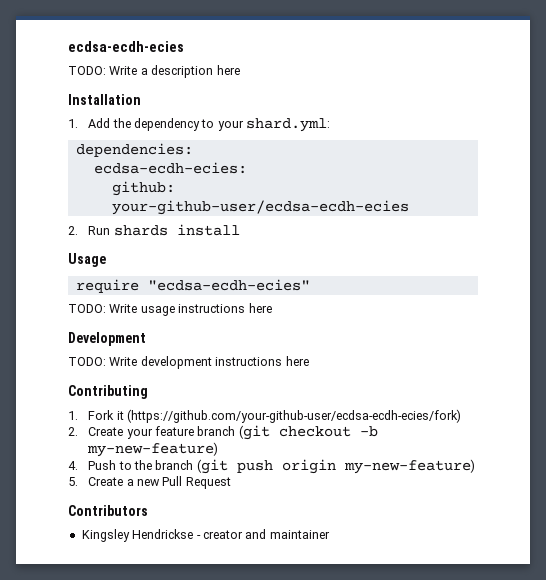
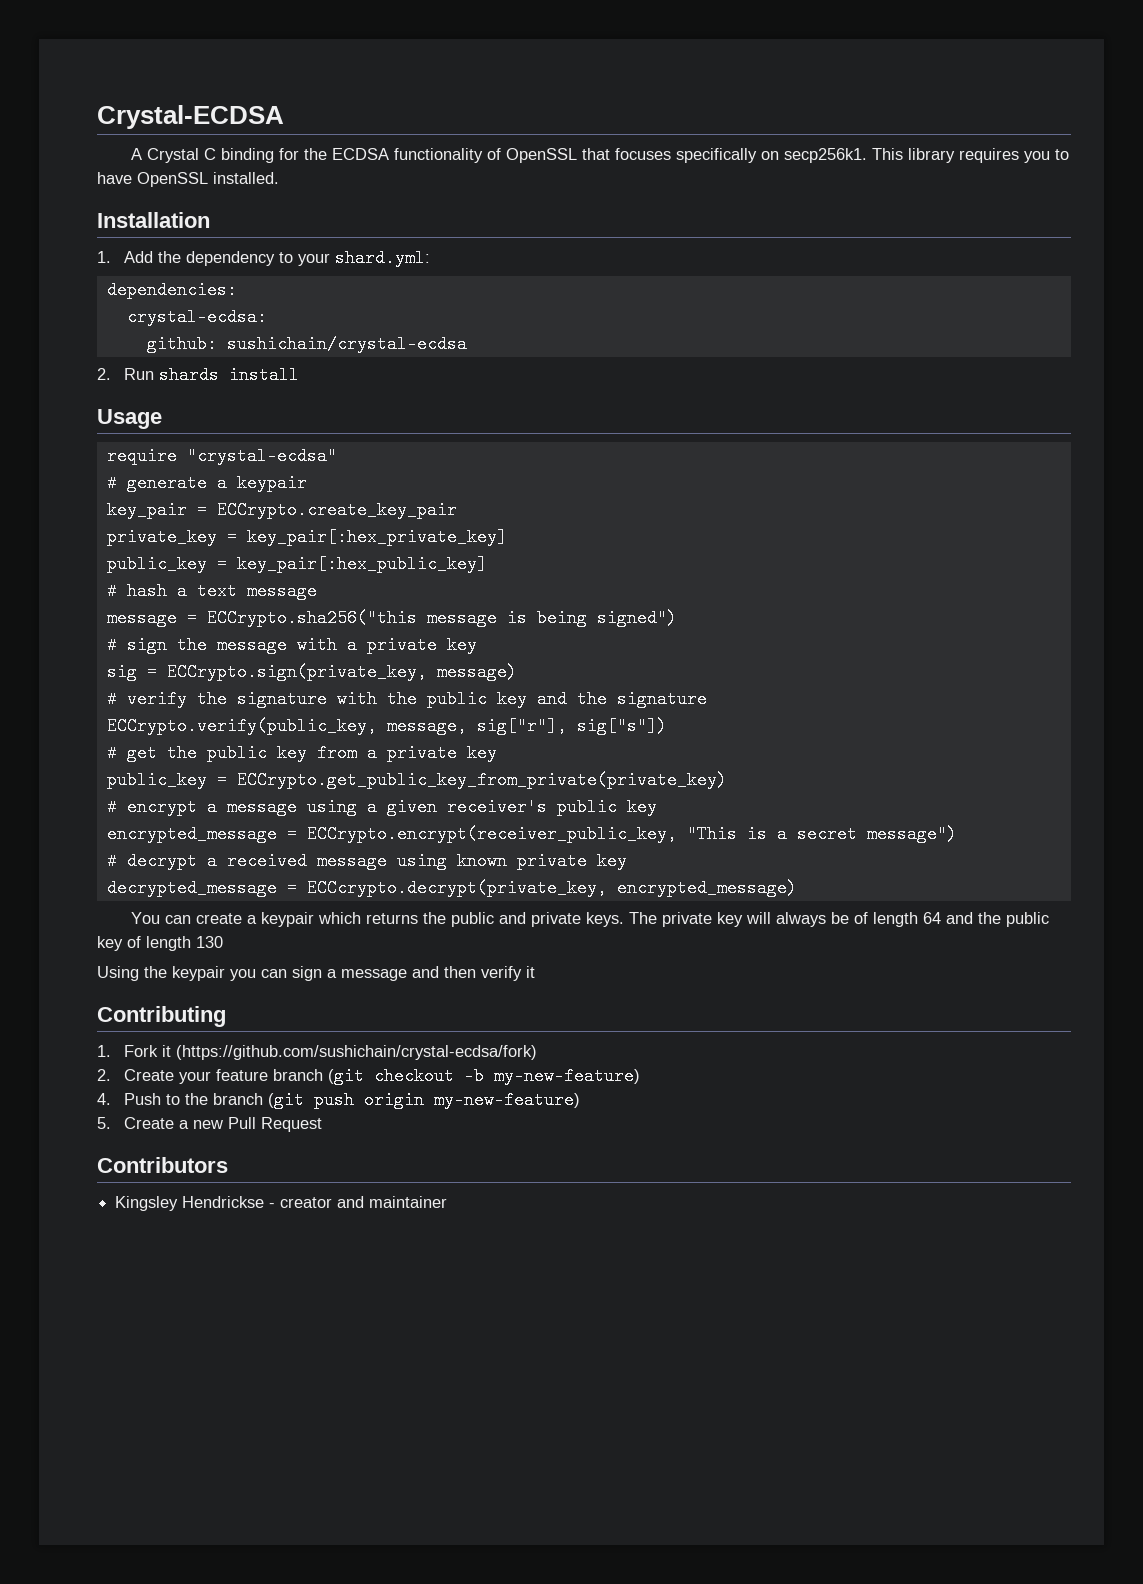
[68,41,184,52] [68,65,240,78] ecdsa-ecdh-ecies // TODO: Write a description here -> [97,105,284,129] [131,148,1070,163] [97,172,279,187] Crystal-ECDSA // A Crystal C binding for the ECDSA functionality of OpenSSL that focuses specifically on secp256k1. This library requires you to have OpenSSL installed.
[93,162,247,174] ecdsa-ecdh-ecies: -> [126,308,267,326] crystal-ecdsa:
[111,200,409,215] your-github-user/ecdsa-ecdh-ecies -> [226,335,467,353] sushichain/crystal-ecdsa
[147,279,310,291] [68,303,272,316] [68,332,146,346] [68,356,309,369] "ecdsa-ecdh-ecies" // TODO: Write usage instructions here // Development // TODO: Write development instructions here -> [186,447,337,465] [106,474,307,492] [106,501,457,519] [106,528,507,546] [106,555,487,573] [106,582,317,600] [106,609,677,627] [106,636,477,654] [106,663,517,681] [106,690,707,708] [106,717,667,735] [106,744,497,762] [106,771,727,789] [106,798,657,816] [106,825,957,843] [106,852,627,870] [106,879,797,897] [131,912,1050,927] [97,936,223,951] [97,966,535,981] "crystal-ecdsa" // # generate a keypair // key_pair = ECCrypto.create_key_pair // private_key = key_pair[:hex_private_key] // public_key = key_pair[:hex_public_key] // # hash a text message // message = ECCrypto.sha256("this message is being signed") // # sign the message with a private key // sig = ECCrypto.sign(private_key, message) // # verify the signature with the public key and the signature // ECCrypto.verify(public_key, message, sig["r"], sig["s"]) // # get the public key from a private key // public_key = ECCrypto.get_public_key_from_private(private_key) // # encrypt a message using a given receiver's public key // encrypted_message = ECCrypto.encrypt(receiver_public_key, "This is a secret message") // # decrypt a received message using known private key // decrypted_message = ECCcrypto.decrypt(private_key, encrypted_message) // You can create a keypair which returns the public and private keys. The private key will always be of length 64 and the public key of length 130 // Using the keypair you can sign a message and then verify it
[126,409,461,423] (https://github.com/your-github-user/ecdsa-ecdh-ecies/fork) -> [176,1045,538,1060] (https://github.com/sushichain/crystal-ecdsa/fork)

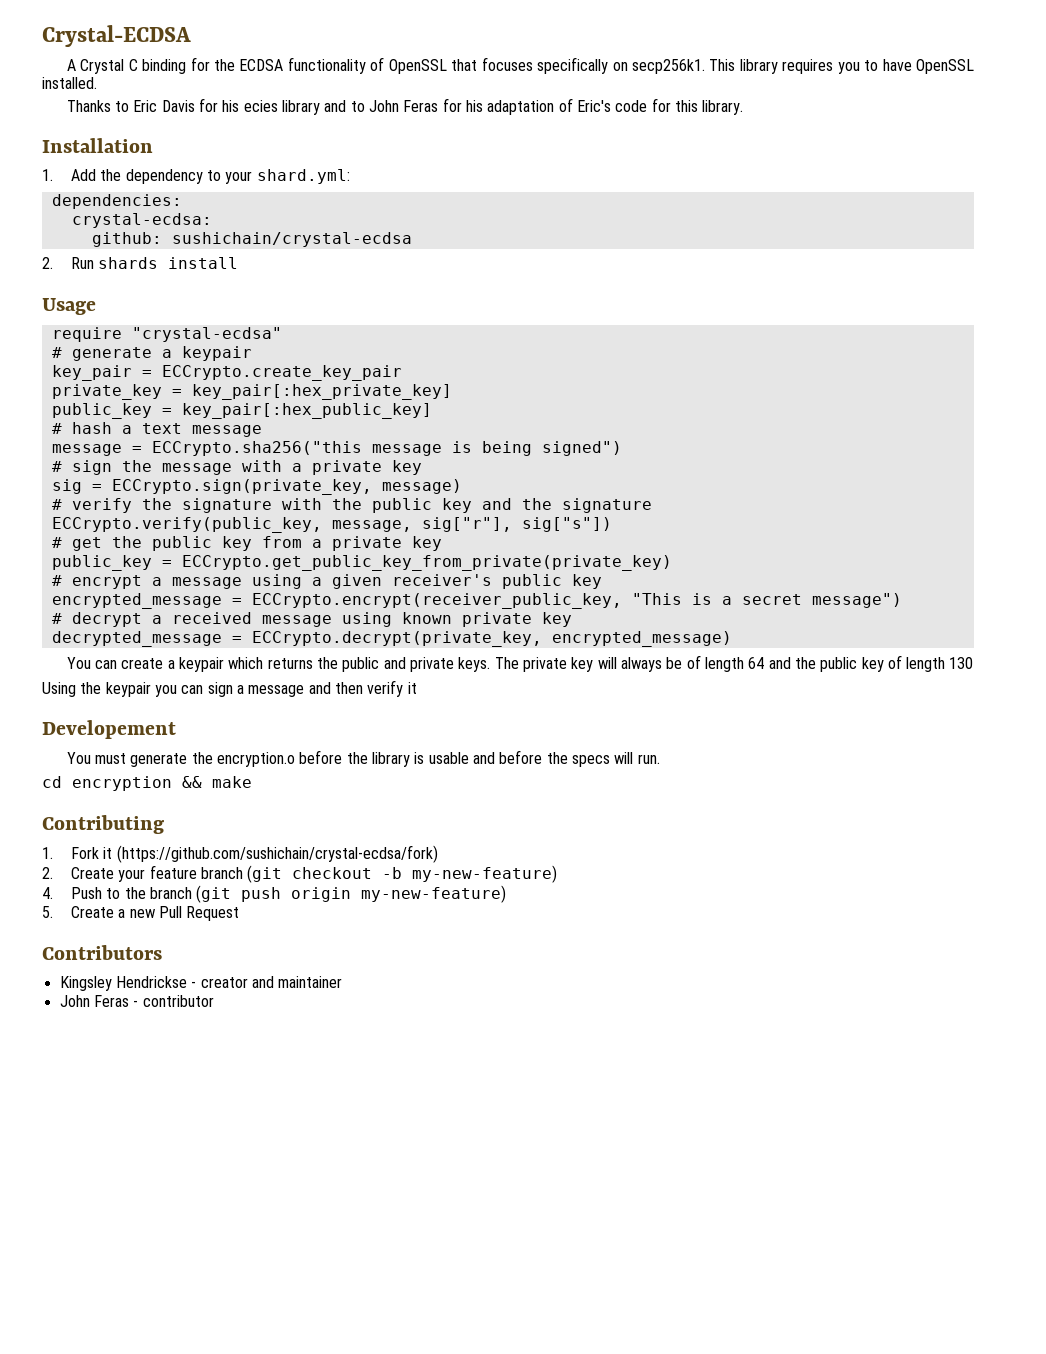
(279, 178) none -> [66,98,744,115] // Thanks to Eric Davis for his ecies library and to John Feras for his adaptation of Eric's code for this library.
[306,879,607,897] ECCcrypto.decrypt(private_key, -> [251,631,542,647] ECCrypto.decrypt(private_key,
(535, 972) none -> [42,720,176,739] [66,750,660,767] [42,776,252,791] // Developement // You must generate the encryption.o before the library is usable and before the specs will run. // cd encryption && make
(448, 1202) none -> [59,995,214,1007] // John Feras - contributor

